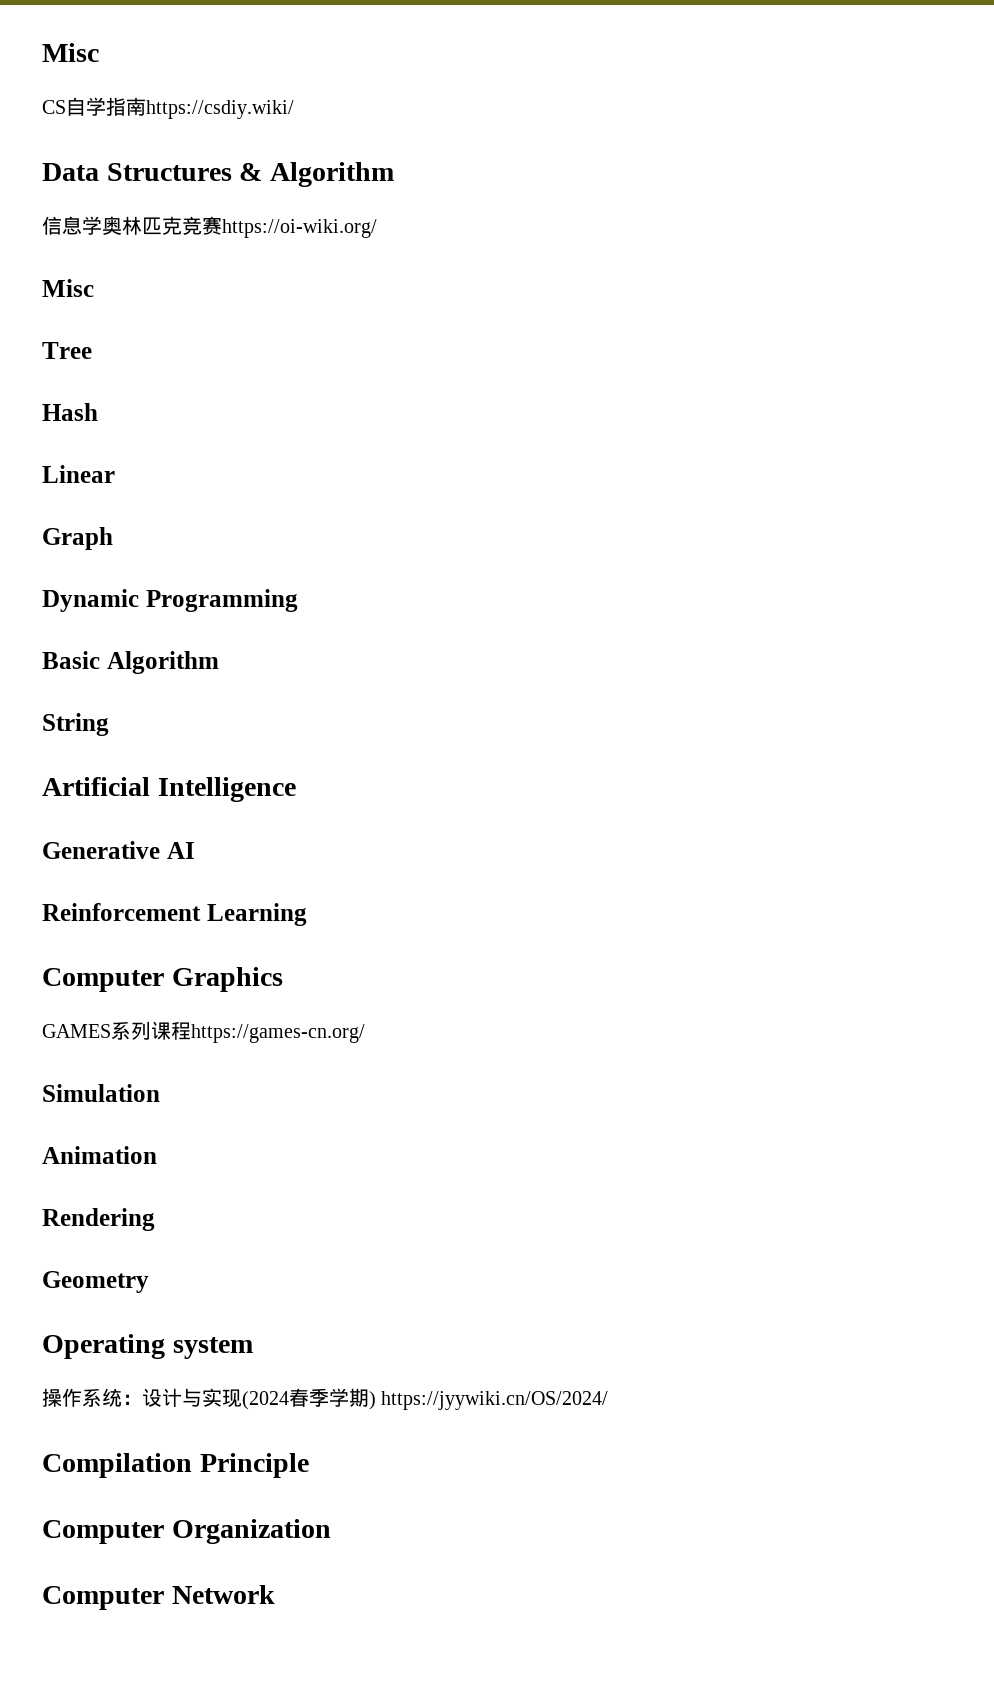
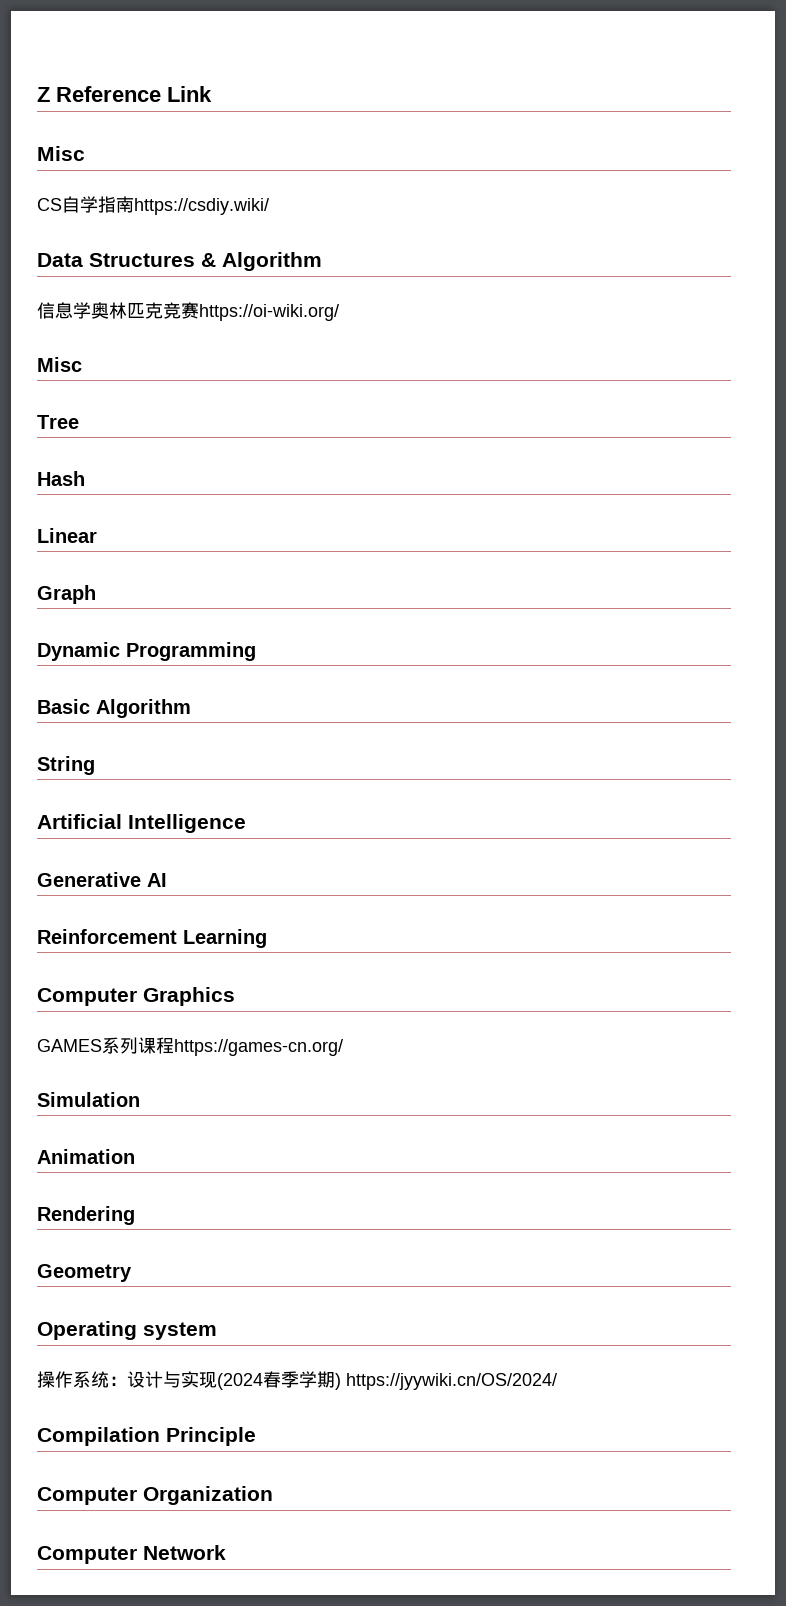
(42, 52) none -> [37,86,212,102] Z Reference Link //

